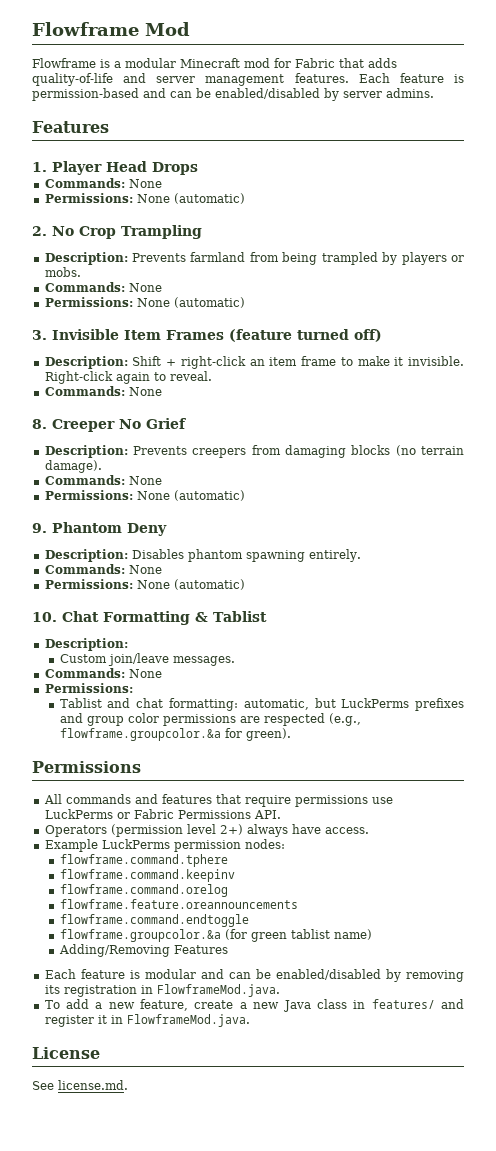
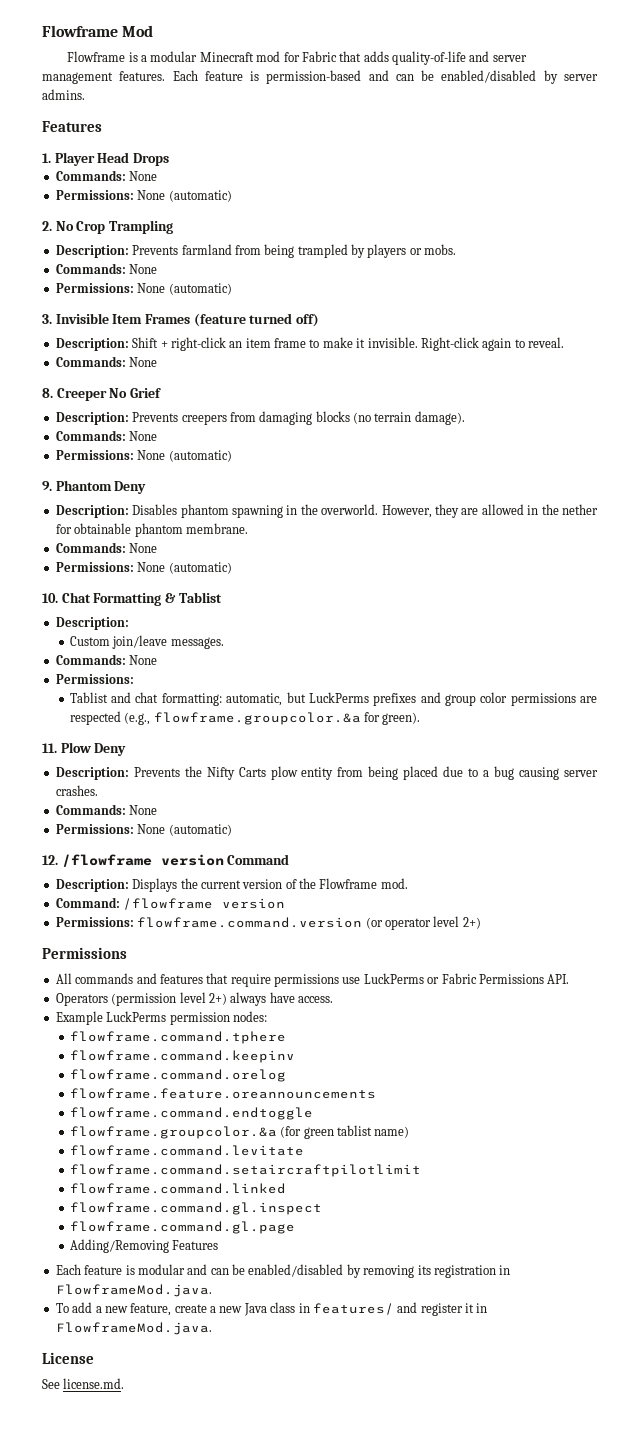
[308,549,361,562] entirely. -> [286,504,598,518] [55,523,248,537] in the overworld. However, they are allowed in the nether for obtainable phantom membrane.
(291, 734) none -> [42,742,127,756] [55,766,598,780] [55,785,98,796] [55,804,158,815] [55,824,232,836] [42,854,290,867] [55,878,408,892] [55,897,286,910] [55,916,481,930] // 11. Plow Deny // Description: Prevents the Nifty Carts plow entity from being placed due to a bug causing server crashes. // Commands: None // Permissions: None (automatic) // 12. /flowframe version Command // Description: Displays the current version of the Flowframe mod. // Command: /flowframe version // Permissions: flowframe.command.version (or operator level 2+)
(372, 934) none -> [69,1145,304,1156] [69,1164,421,1177] [69,1183,286,1194] [69,1202,322,1215] [69,1221,295,1234] // flowframe.command.levitate // flowframe.command.setaircraftpilotlimit // flowframe.command.linked // flowframe.command.gl.inspect // flowframe.command.gl.page

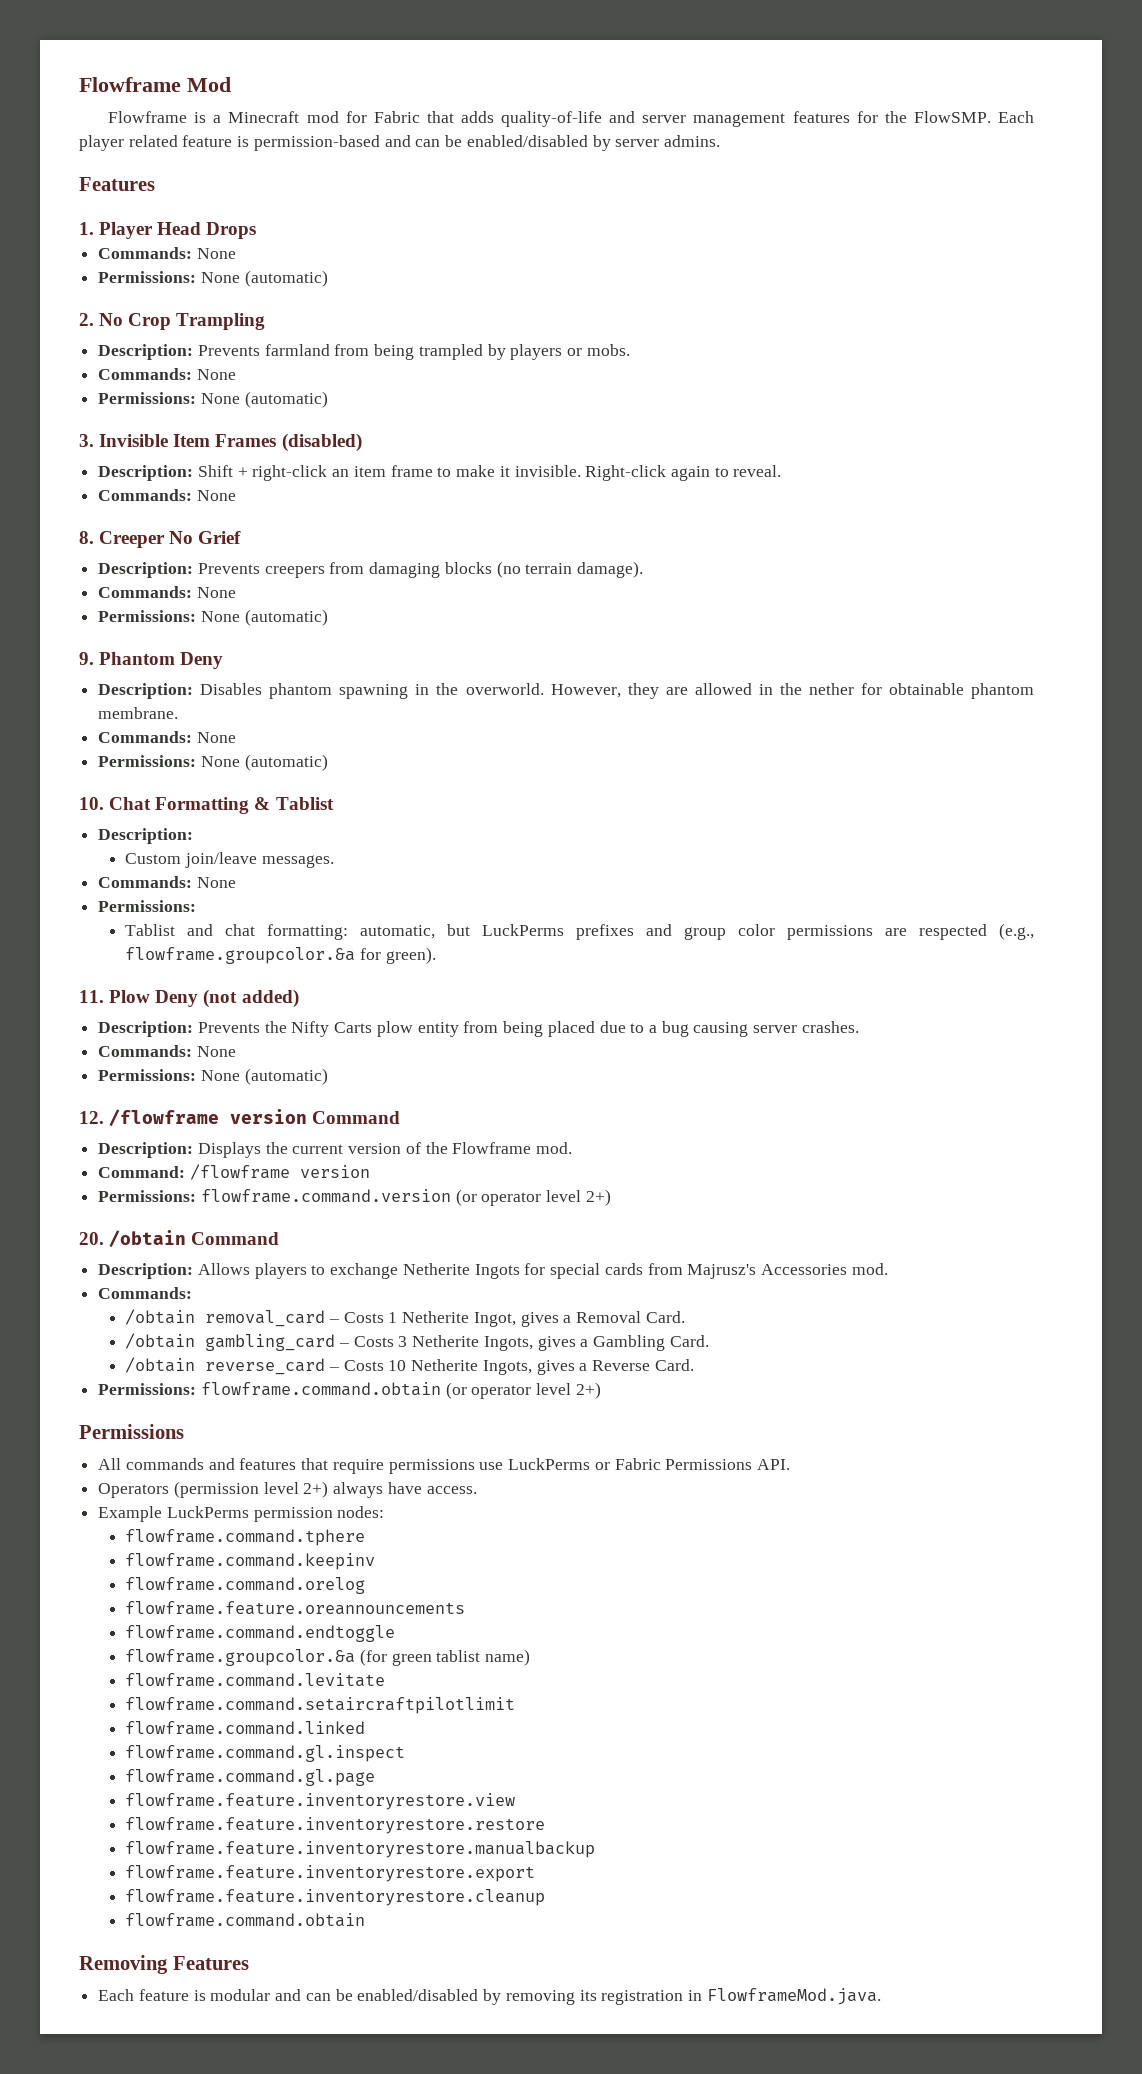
[150,51,198,62] modular -> (222, 119) none
[119,70,198,81] features. Each -> [792,111,1034,123] [79,135,178,151] features for the FlowSMP. Each player related
[193,313,319,327] (feature turned off) -> [281,433,362,452] (disabled)
(127, 749) none -> [203,989,299,1008] (not added)
(481, 923) none -> [79,1230,280,1248] [98,1263,888,1279] [98,1287,193,1299] [125,1309,685,1327] [125,1333,709,1351] [125,1357,694,1375] [98,1382,601,1399] // 20. /obtain Command // Description: Allows players to exchange Netherite Ingots for special cards from Majrusz's Accessories mod. // Commands: // /obtain removal_card – Costs 1 Netherite Ingot, gives a Removal Card. // /obtain gambling_card – Costs 3 Netherite Ingots, gives a Gambling Card. // /obtain reverse_card – Costs 10 Netherite Ingots, gives a Reverse Card. // Permissions: flowframe.command.obtain (or operator level 2+)
[69,1239,169,1253] Adding/Removing -> [125,1793,516,1810] [125,1817,546,1834] [125,1841,596,1858] [125,1865,536,1882] [125,1889,546,1906] [125,1913,366,1927] [79,1955,168,1974] flowframe.feature.inventoryrestore.view // flowframe.feature.inventoryrestore.restore // flowframe.feature.inventoryrestore.manualbackup // flowframe.feature.inventoryrestore.export // flowframe.feature.inventoryrestore.cleanup // flowframe.command.obtain // Removing
[55,1302,488,1316] [55,1322,212,1335] [42,1352,94,1364] [42,1378,125,1389] // To add a new feature, create a new Java class in features/ and register it in FlowframeMod.java. // License // See license.md. -> (881, 1996) none

